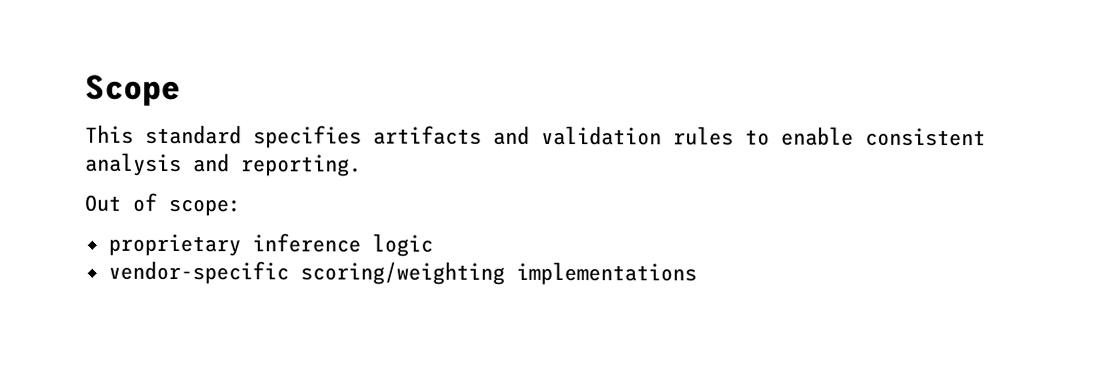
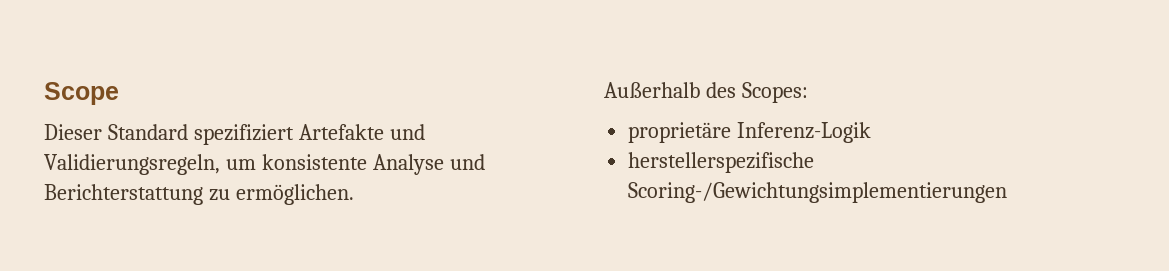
[85,124,986,149] [85,152,362,177] [84,192,241,217] [107,233,433,257] [107,260,697,286] This standard specifies artifacts and validation rules to enable consistent analysis and reporting. // Out of scope: // proprietary inference logic // vendor-specific scoring/weighting implementations -> [44,124,425,145] [44,154,485,175] [44,184,354,205] [604,82,808,103] [628,122,872,143] [628,152,815,173] [628,182,1008,203] Dieser Standard spezifiziert Artefakte und Validierungsregeln, um konsistente Analyse und Berichterstattung zu ermöglichen. // Außerhalb des Scopes: // proprietäre Inferenz-Logik // herstellerspezifische Scoring-/Gewichtungsimplementierungen

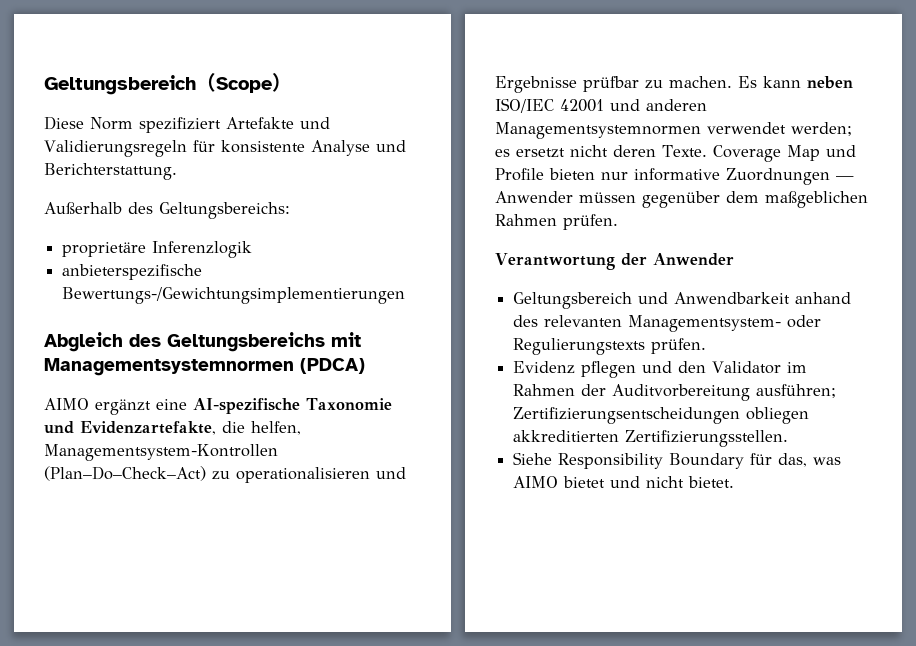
(44, 93) none -> [44,73,216,95] Geltungsbereich（
[44,124,188,140] // Dieser Standard -> [272,73,292,92] [44,116,133,130] ） // Diese Norm
[44,154,256,175] Validierungsregeln, um -> [44,140,215,157] Validierungsregeln für
[44,184,354,205] Berichterstattung zu ermöglichen. -> [44,163,177,180] Berichterstattung.
[741,82,808,103] Scopes: -> [159,202,290,219] Geltungsbereichs:
[737,122,872,143] [628,152,815,173] [628,182,1008,203] Inferenz-Logik // herstellerspezifische Scoring-/Gewichtungsimplementierungen -> [152,241,253,258] [62,264,203,280] [62,287,406,304] [44,332,361,352] [44,358,365,376] [44,398,392,415] [44,421,301,435] [44,444,278,461] [44,466,406,483] [495,76,853,93] [495,98,707,113] [495,122,852,139] [495,145,856,162] [495,168,854,185] [495,191,868,208] [495,214,618,230] [495,253,734,270] [513,292,852,309] [513,315,822,332] [513,338,707,355] [513,361,808,378] [513,384,837,401] [513,407,810,424] [513,430,789,447] [513,452,842,469] [513,476,735,488] Inferenzlogik // anbieterspezifische Bewertungs-/Gewichtungsimplementierungen // Abgleich des Geltungsbereichs mit Managementsystemnormen (PDCA) // AIMO ergänzt eine AI-spezifische Taxonomie und Evidenzartefakte, die helfen, Managementsystem-Kontrollen (Plan–Do–Check–Act) zu operationalisieren und Ergebnisse prüfbar zu machen. Es kann neben ISO/IEC 42001 und anderen Managementsystemnormen verwendet werden; es ersetzt nicht deren Texte. Coverage Map und Profile bieten nur informative Zuordnungen — Anwender müssen gegenüber dem maßgeblichen Rahmen prüfen. // Verantwortung der Anwender // Geltungsbereich und Anwendbarkeit anhand des relevanten Managementsystem- oder Regulierungstexts prüfen. // Evidenz pflegen und den Validator im Rahmen der Auditvorbereitung ausführen; Zertifizierungsentscheidungen obliegen akkreditierten Zertifizierungsstellen. // Siehe Responsibility Boundary für das, was AIMO bietet und nicht bietet.

